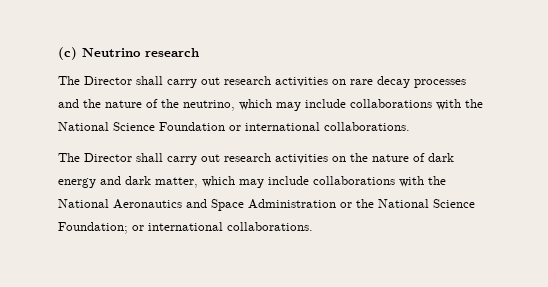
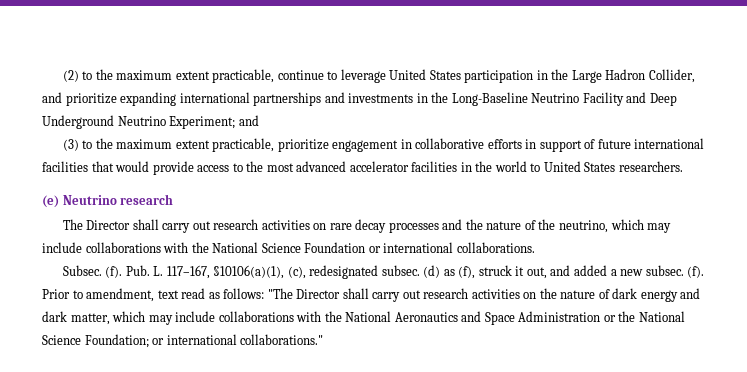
[58,47,77,60] (c) -> [62,69,695,83] [42,92,677,106] [42,115,259,129] [62,138,705,152] [42,161,683,175] [42,195,59,208] (2) to the maximum extent practicable, continue to leverage United States participation in the Large Hadron Collider, and prioritize expanding international partnerships and investments in the Long-Baseline Neutrino Facility and Deep Underground Neutrino Experiment; and // (3) to the maximum extent practicable, prioritize engagement in collaborative efforts in support of future international facilities that would provide access to the most advanced accelerator facilities in the world to United States researchers. // (e)
[58,153,80,162] The -> [62,265,705,279] [42,288,293,302] Subsec. (f). Pub. L. 117–167, §10106(a)(1), (c), redesignated subsec. (d) as (f), struck it out, and added a new subsec. (f). Prior to amendment, text read as follows: "The
[227,222,313,231] collaborations. -> [240,334,324,345] collaborations."

